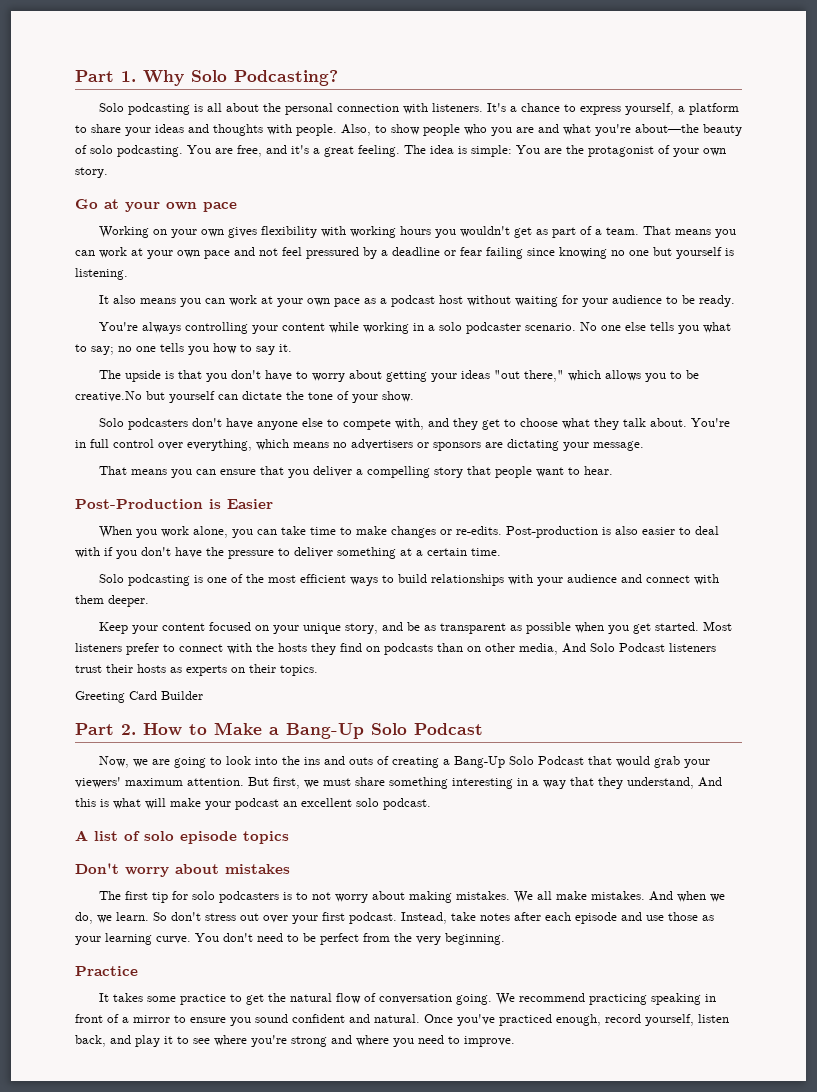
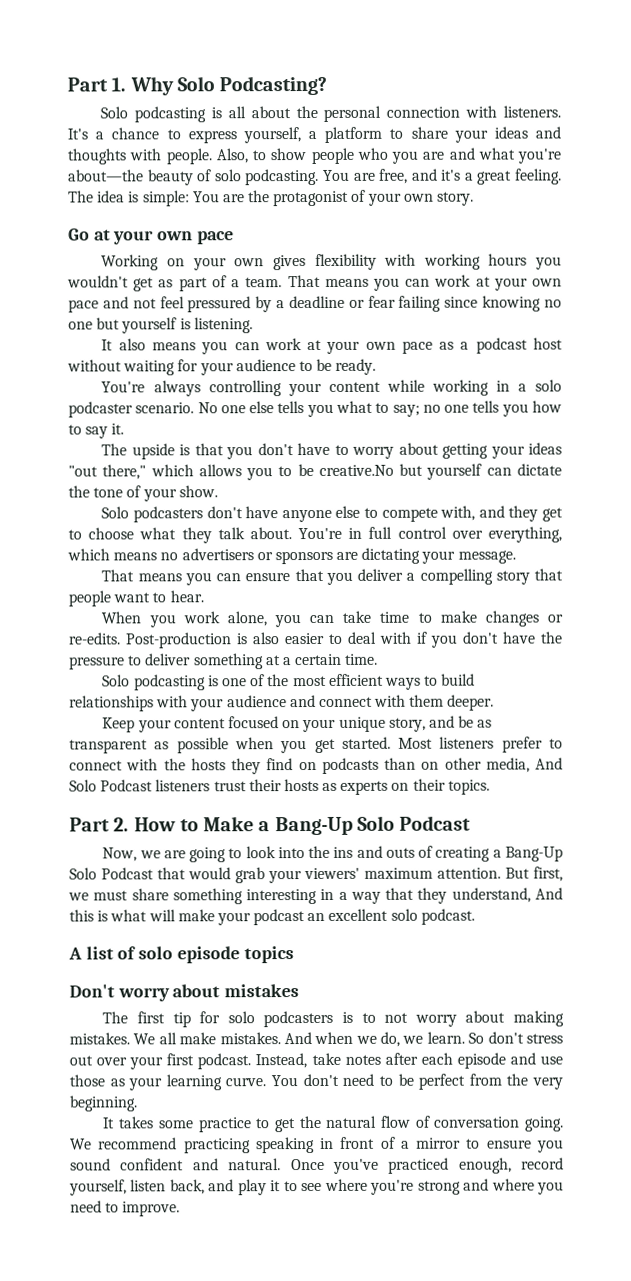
[75,499,273,509] // Post-Production is Easier -> (204, 596) none
[75,691,203,703] // Greeting Card Builder -> (490, 787) none
[75,966,138,976] // Practice -> (137, 1103) none

